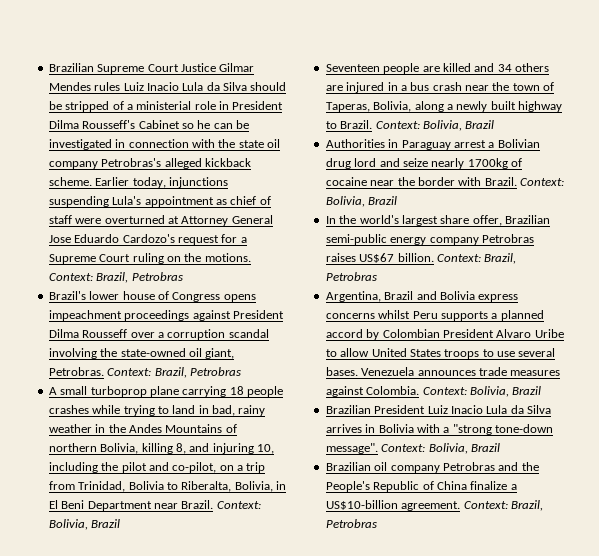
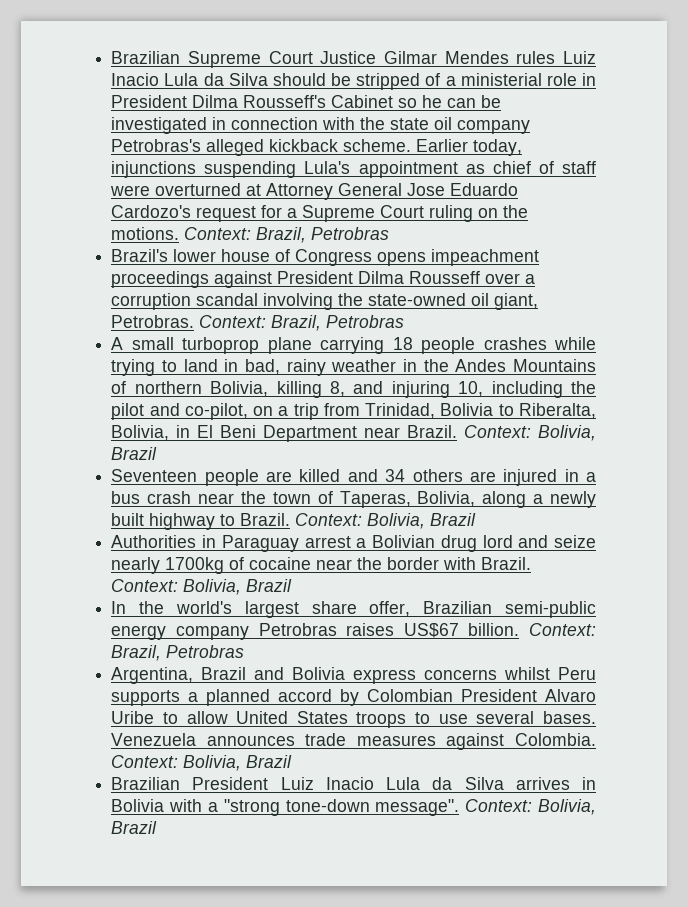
[325,462,539,473] [325,481,517,492] [325,500,543,511] [325,519,377,528] // Brazilian oil company Petrobras and the People's Republic of China finalize a US$10-billion agreement. Context: Brazil, Petrobras -> (158, 827) none

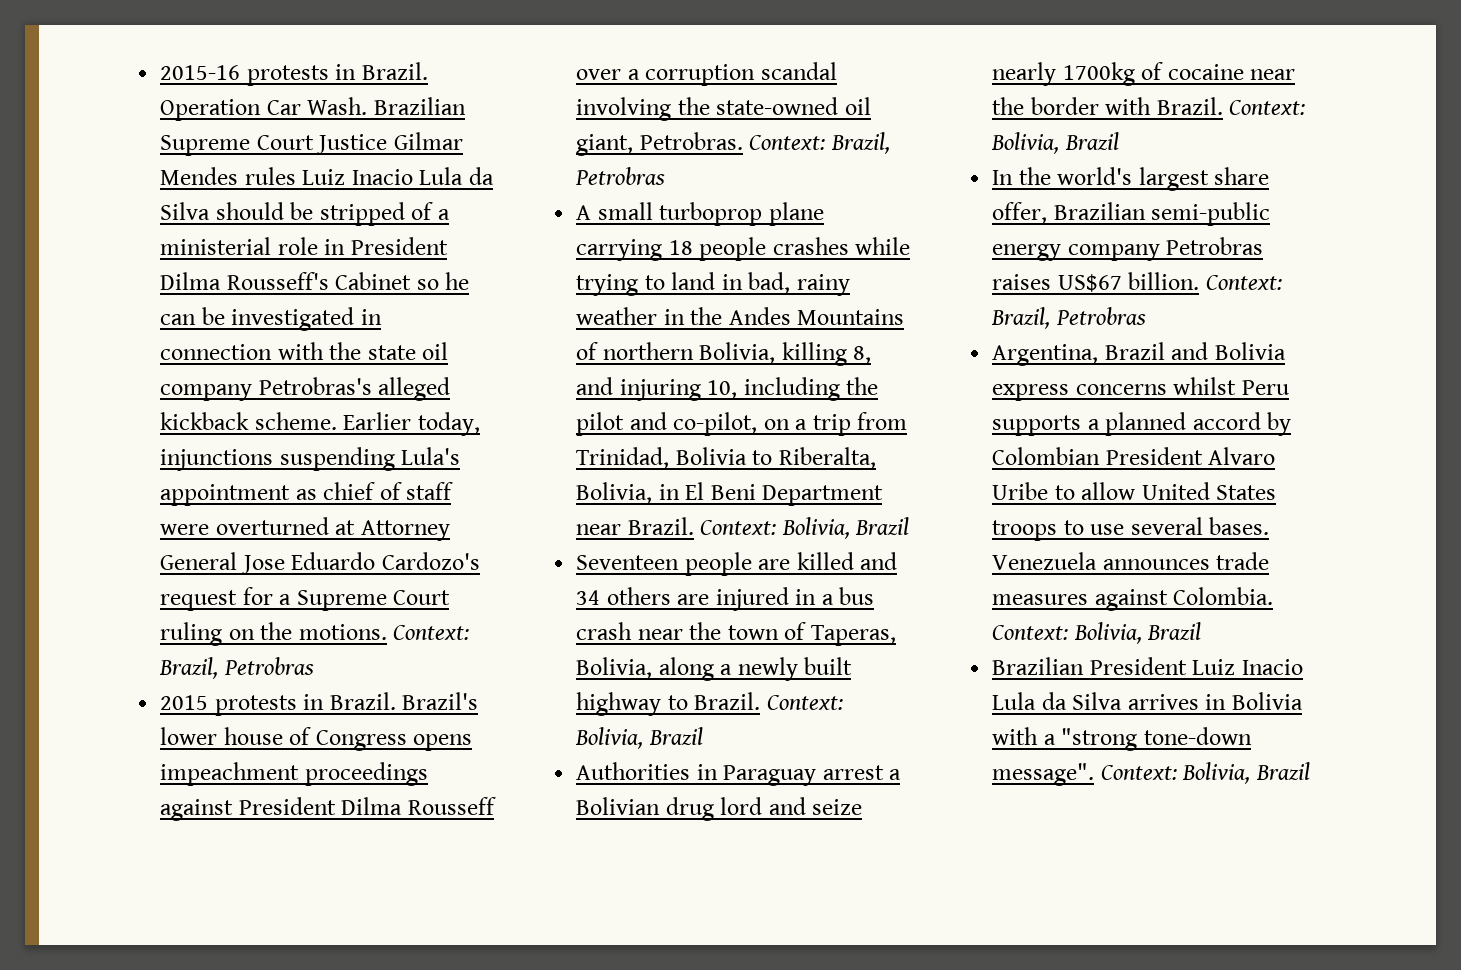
(111, 57) none -> [160,62,428,86] [160,97,368,121] 2015-16 protests in Brazil. Operation Car Wash.
(390, 233) none -> [160,692,396,716] 2015 protests in Brazil.

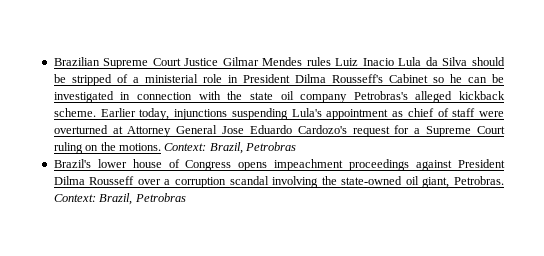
[160,62,428,86] [160,97,368,121] 2015-16 protests in Brazil. Operation Car Wash. -> (53, 61) none
[160,692,396,716] 2015 protests in Brazil. -> (296, 146) none
[576,202,824,226] [576,237,911,261] [576,272,850,296] [576,307,905,325] [576,342,872,366] [576,377,879,401] [576,412,908,436] [576,447,876,469] [576,482,884,506] [576,517,910,539] [576,552,898,576] [576,587,875,611] [576,622,896,646] [576,657,853,681] [576,692,843,716] [575,727,703,749] [576,762,902,786] [576,797,863,821] [992,62,1296,86] [992,97,1306,115] [991,132,1119,154] [992,167,1270,191] [992,202,1271,226] [992,237,1264,261] [992,272,1282,292] [991,307,1146,329] [992,342,1286,366] [992,377,1289,401] [992,412,1292,436] [992,447,1276,465] [992,482,1277,500] [992,517,1270,541] [992,552,1270,570] [992,587,1274,611] [992,622,1202,644] [992,657,1303,675] [992,692,1303,710] [992,727,1252,751] [992,762,1310,786] // A small turboprop plane carrying 18 people crashes while trying to land in bad, rainy weather in the Andes Mountains of northern Bolivia, killing 8, and injuring 10, including the pilot and co-pilot, on a trip from Trinidad, Bolivia to Riberalta, Bolivia, in El Beni Department near Brazil. Context: Bolivia, Brazil // Seventeen people are killed and 34 others are injured in a bus crash near the town of Taperas, Bolivia, along a newly built highway to Brazil. Context: Bolivia, Brazil // Authorities in Paraguay arrest a Bolivian drug lord and seize nearly 1700kg of cocaine near the border with Brazil. Context: Bolivia, Brazil // In the world's largest share offer, Brazilian semi-public energy company Petrobras raises US$67 billion. Context: Brazil, Petrobras // Argentina, Brazil and Bolivia express concerns whilst Peru supports a planned accord by Colombian President Alvaro Uribe to allow United States troops to use several bases. Venezuela announces trade measures against Colombia. Context: Bolivia, Brazil // Brazilian President Luiz Inacio Lula da Silva arrives in Bolivia with a "strong tone-down message". Context: Bolivia, Brazil -> (186, 197) none

